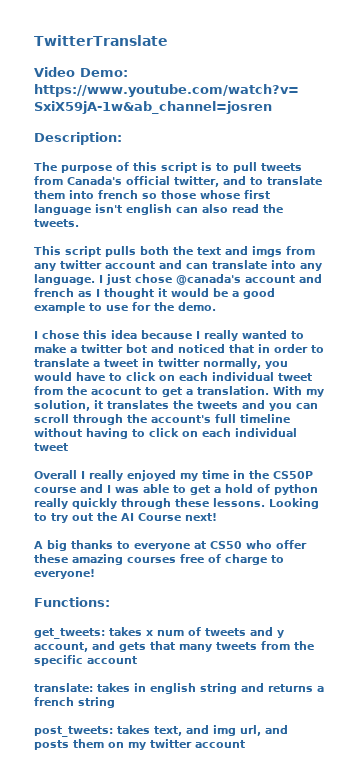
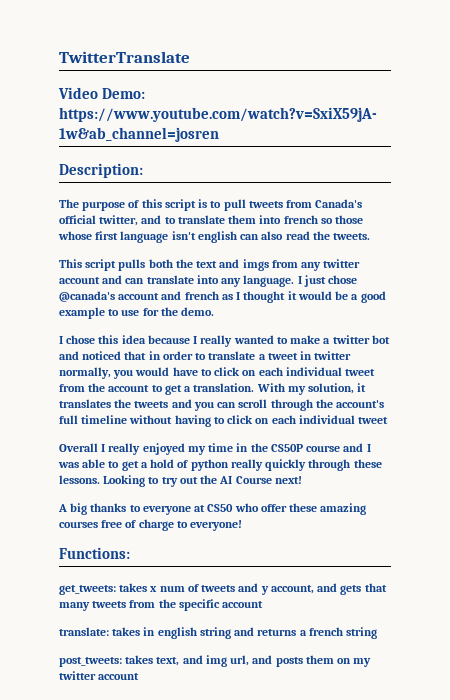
[91,387,141,395] acocunt -> [108,385,150,392] account

